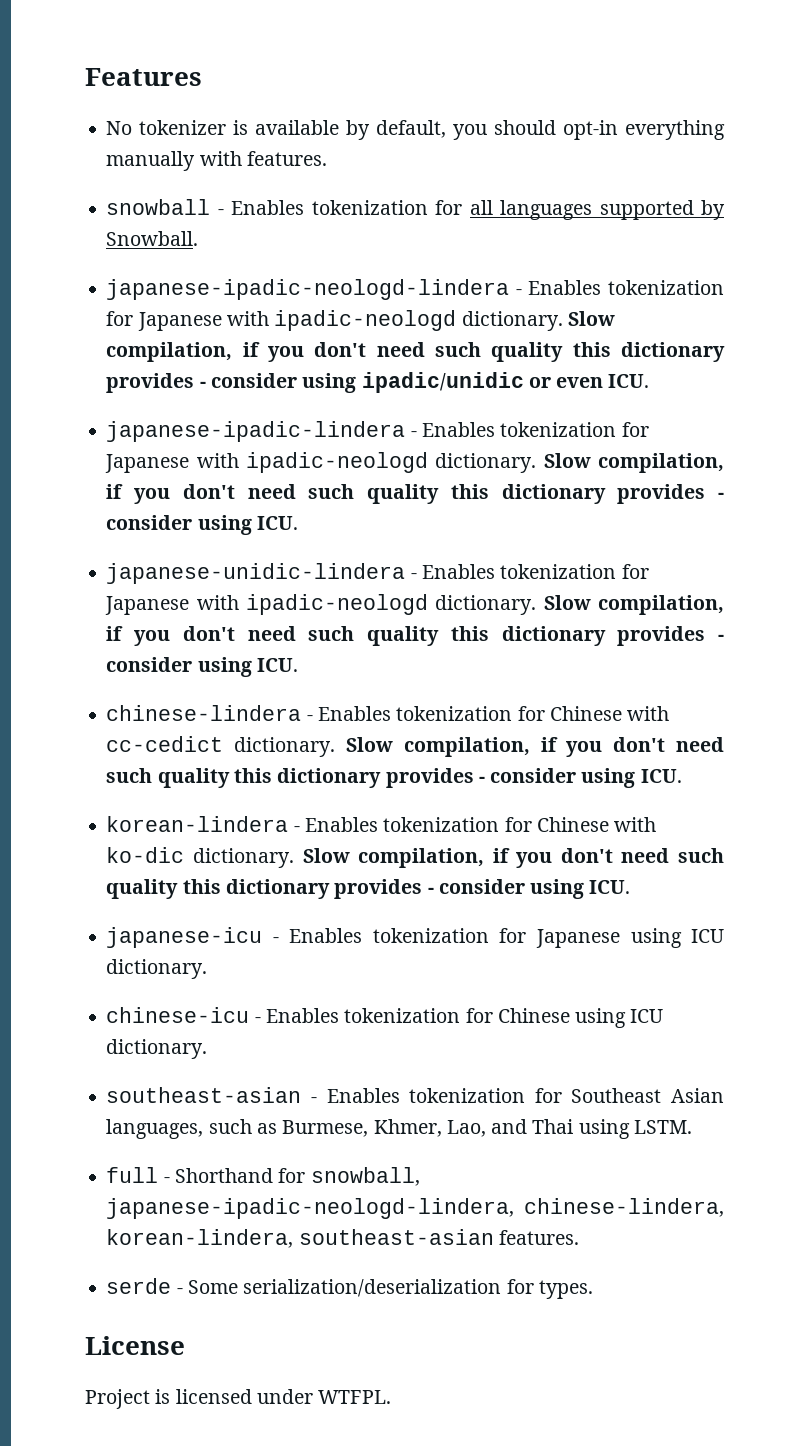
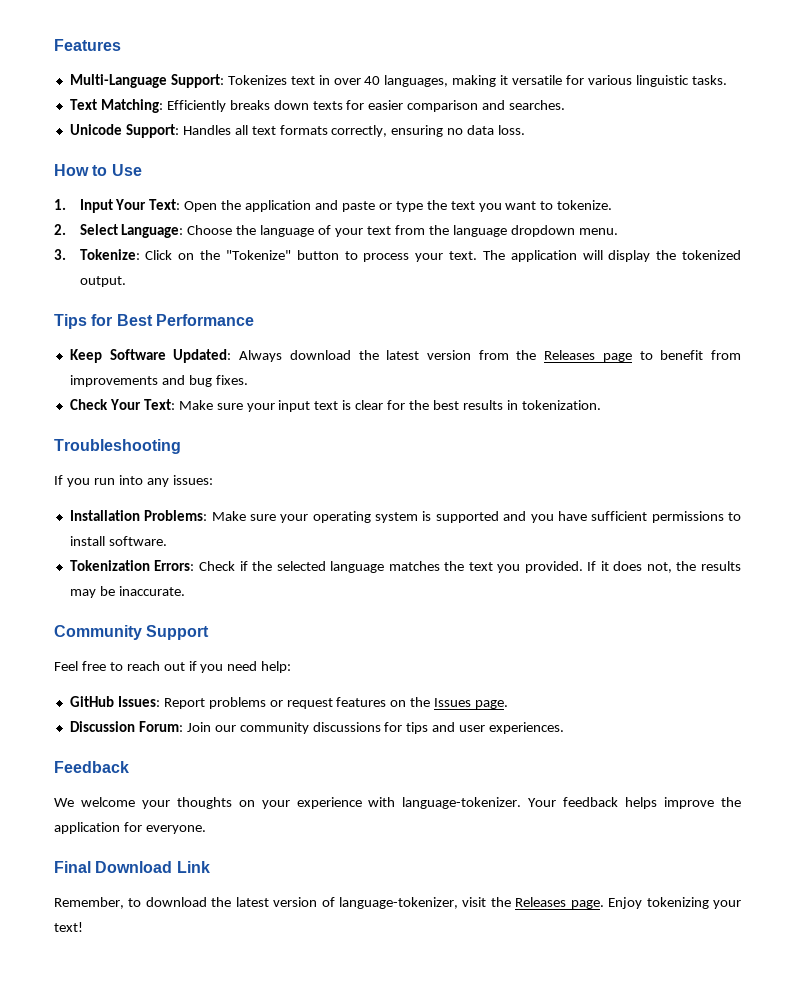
[106,120,725,140] [106,151,327,171] [106,199,726,220] [106,231,199,246] [106,279,724,300] [106,310,615,331] [106,342,726,362] [106,372,650,393] [106,421,649,442] [105,452,724,473] [106,484,724,504] [106,515,298,535] [106,563,649,584] [105,594,724,615] [106,626,724,646] [106,657,298,677] [106,705,670,721] [106,736,724,757] [106,768,682,788] [106,816,657,832] [106,847,725,868] [106,879,631,899] [106,927,724,948] [106,959,208,979] [106,1007,664,1028] [106,1039,208,1059] [106,1087,724,1103] [106,1119,692,1139] [106,1167,420,1186] [106,1198,724,1219] [106,1229,579,1248] [106,1278,593,1299] [85,1336,185,1355] [85,1389,392,1409] No tokenizer is available by default, you should opt-in everything manually with features. // snowball - Enables tokenization for all languages supported by Snowball. // japanese-ipadic-neologd-lindera - Enables tokenization for Japanese with ipadic-neologd dictionary. Slow compilation, if you don't need such quality this dictionary provides - consider using ipadic/unidic or even ICU. // japanese-ipadic-lindera - Enables tokenization for Japanese with ipadic-neologd dictionary. Slow compilation, if you don't need such quality this dictionary provides - consider using ICU. // japanese-unidic-lindera - Enables tokenization for Japanese with ipadic-neologd dictionary. Slow compilation, if you don't need such quality this dictionary provides - consider using ICU. // chinese-lindera - Enables tokenization for Chinese with cc-cedict dictionary. Slow compilation, if you don't need such quality this dictionary provides - consider using ICU. // korean-lindera - Enables tokenization for Chinese with ko-dic dictionary. Slow compilation, if you don't need such quality this dictionary provides - consider using ICU. // japanese-icu - Enables tokenization for Japanese using ICU dictionary. // chinese-icu - Enables tokenization for Chinese using ICU dictionary. // southeast-asian - Enables tokenization for Southeast Asian languages, such as Burmese, Khmer, Lao, and Thai using LSTM. // full - Shorthand for snowball, japanese-ipadic-neologd-lindera, chinese-lindera, korean-lindera, southeast-asian features. // serde - Some serialization/deserialization for types. // License // Project is licensed under WTFPL. -> [69,74,727,88] [69,99,566,113] [69,124,526,138] [54,164,142,176] [54,199,613,213] [54,224,618,238] [54,249,741,262] [79,276,126,287] [54,314,254,329] [69,349,742,363] [69,375,248,387] [69,399,601,412] [54,439,181,454] [54,475,213,487] [69,510,741,523] [69,536,167,546] [69,560,741,573] [69,586,185,598] [54,625,210,640] [54,661,292,673] [69,696,509,709] [69,721,565,734] [54,761,129,773] [54,797,741,809] [54,822,206,834] [54,861,210,873] [54,897,742,909] [54,922,83,932] Multi-Language Support: Tokenizes text in over 40 languages, making it versatile for various linguistic tasks. // Text Matching: Efficiently breaks down texts for easier comparison and searches. // Unicode Support: Handles all text formats correctly, ensuring no data loss. // How to Use // 1. Input Your Text: Open the application and paste or type the text you want to tokenize. // 2. Select Language: Choose the language of your text from the language dropdown menu. // 3. Tokenize: Click on the "Tokenize" button to process your text. The application will display the tokenized output. // Tips for Best Performance // Keep Software Updated: Always download the latest version from the Releases page to benefit from improvements and bug fixes. // Check Your Text: Make sure your input text is clear for the best results in tokenization. // Troubleshooting // If you run into any issues: // Installation Problems: Make sure your operating system is supported and you have sufficient permissions to install software. // Tokenization Errors: Check if the selected language matches the text you provided. If it does not, the results may be inaccurate. // Community Support // Feel free to reach out if you need help: // GitHub Issues: Report problems or request features on the Issues page. // Discussion Forum: Join our community discussions for tips and user experiences. // Feedback // We welcome your thoughts on your experience with language-tokenizer. Your feedback helps improve the application for everyone. // Final Download Link // Remember, to download the latest version of language-tokenizer, visit the Releases page. Enjoy tokenizing your text!

